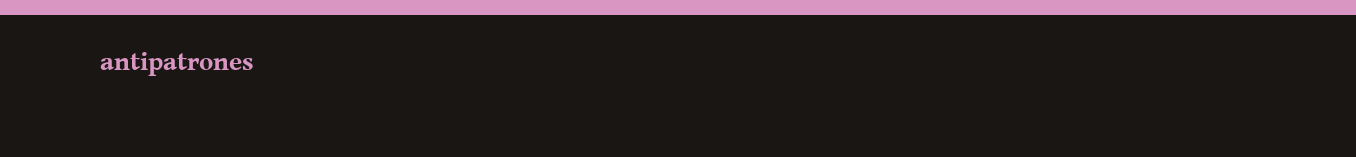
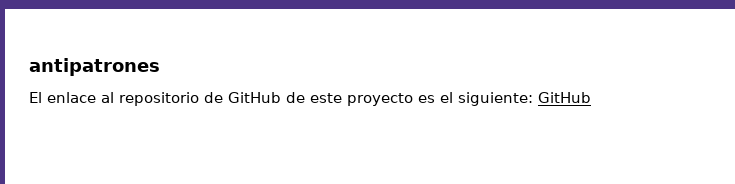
(254, 64) none -> [29,92,591,106] // El enlace al repositorio de GitHub de este proyecto es el siguiente: GitHub

